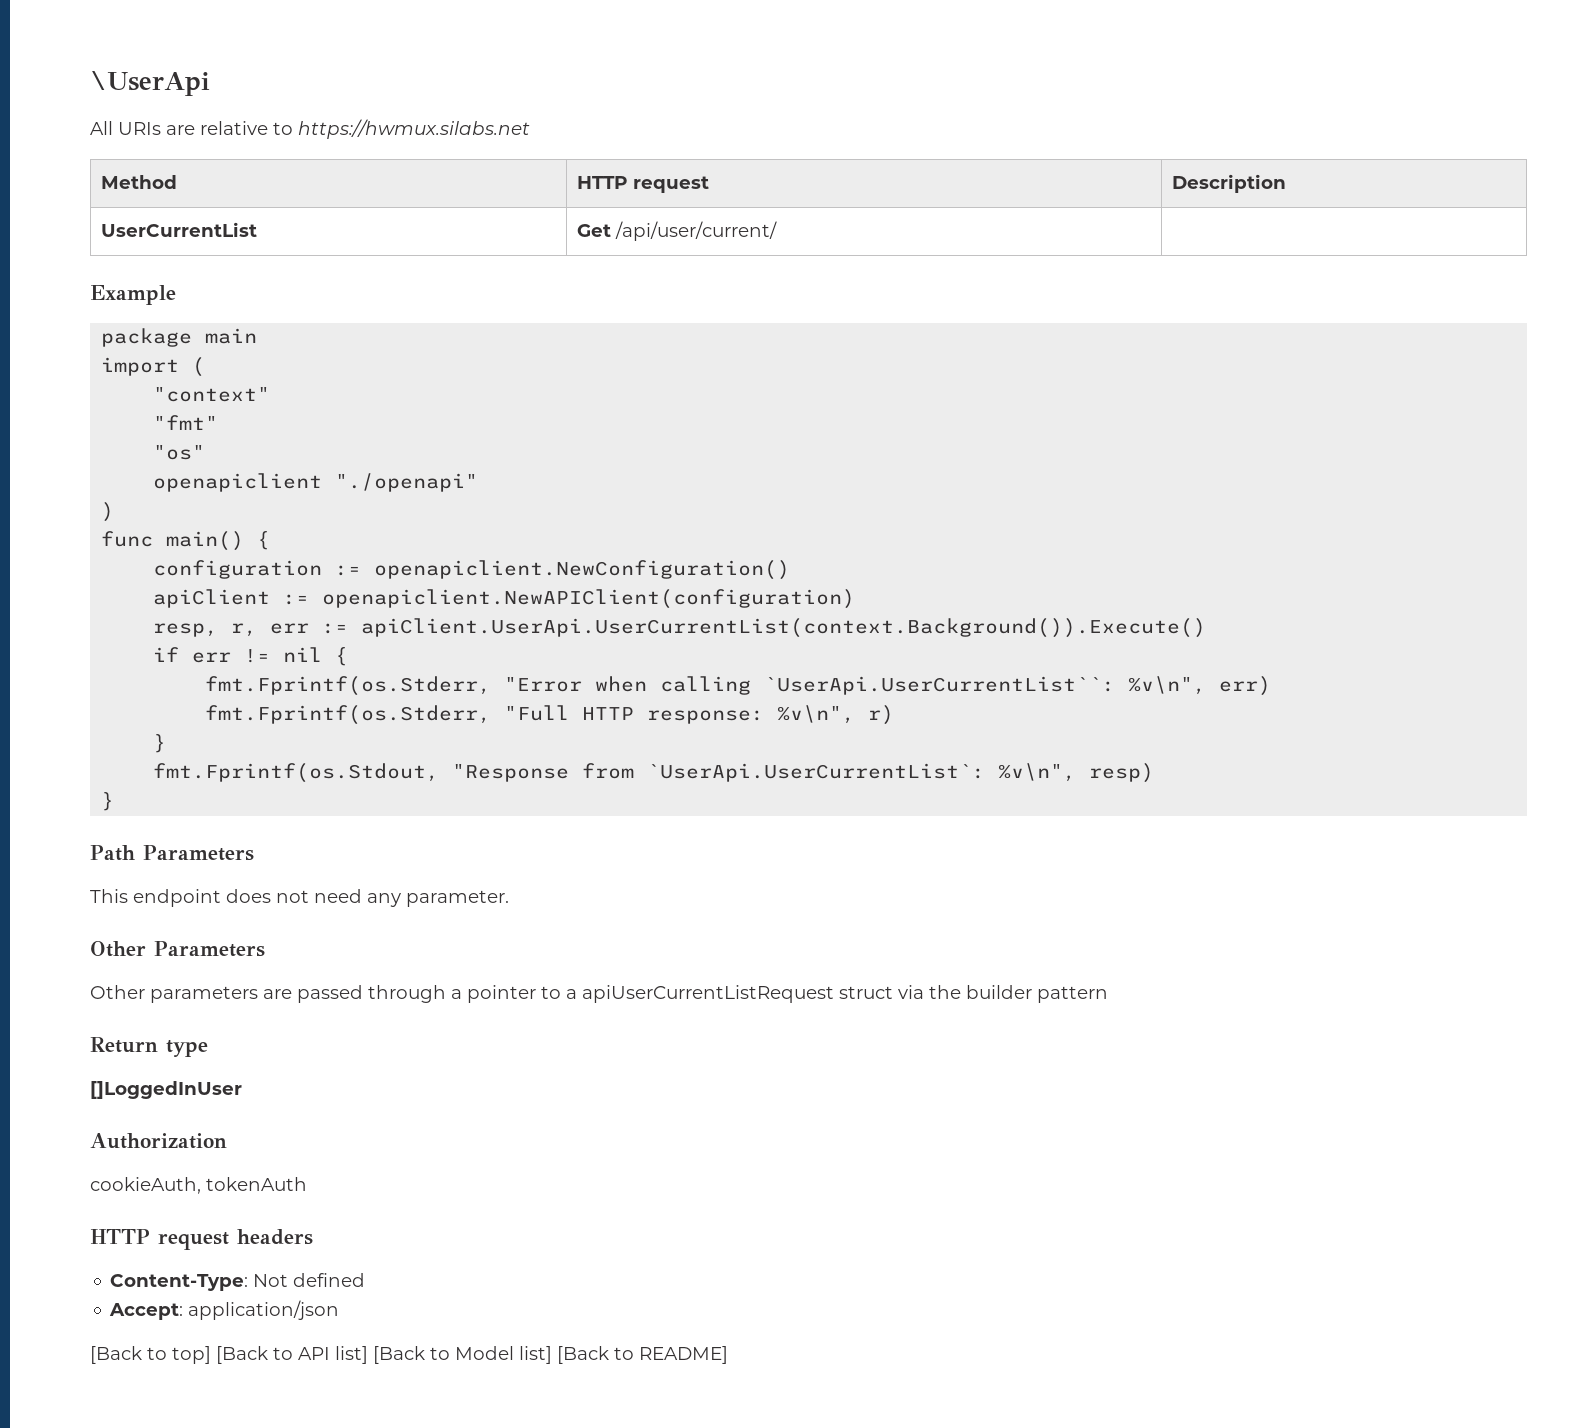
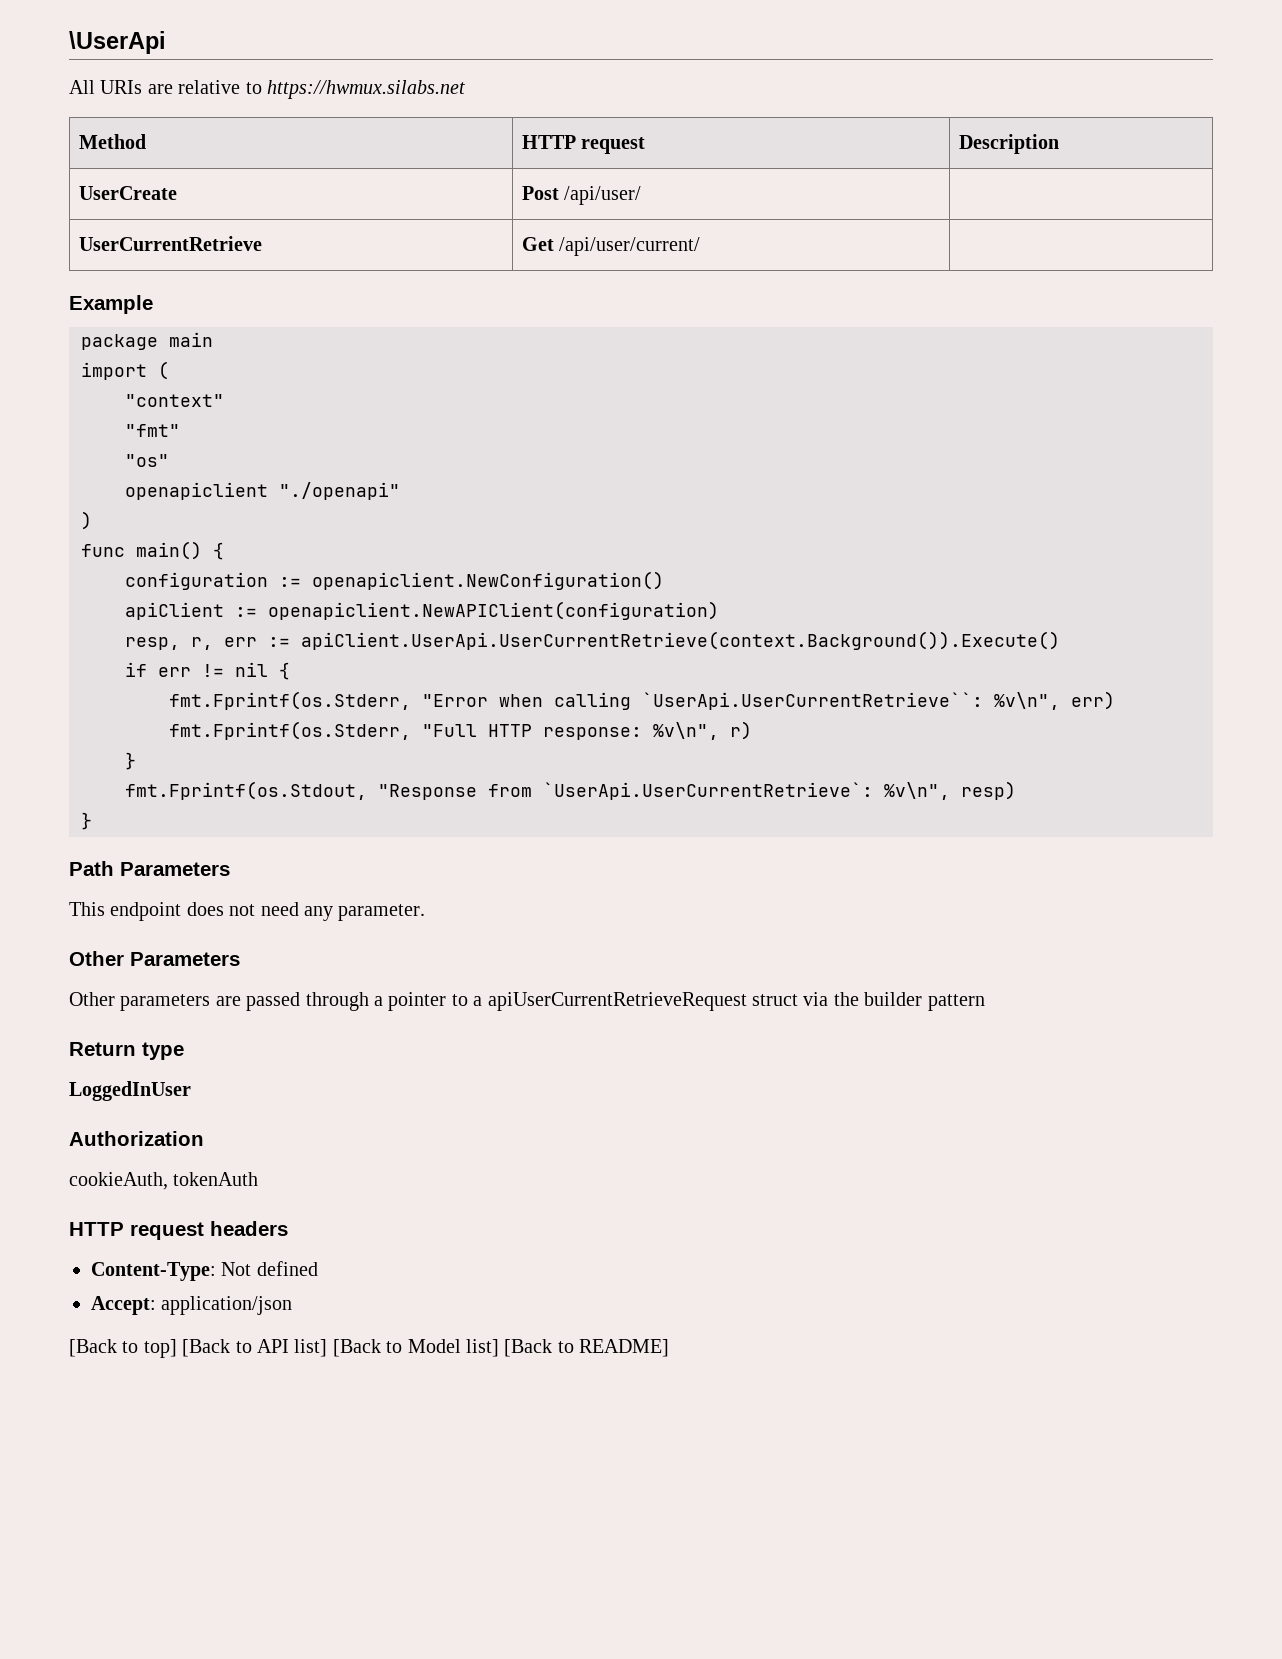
[100,222,257,237] UserCurrentList -> [78,186,177,200] [521,186,642,205] [78,236,262,251] UserCreate | Post /api/user/ | // UserCurrentRetrieve
[361,618,1207,638] apiClient.UserApi.UserCurrentList(context.Background()).Execute() -> [301,631,1060,650] apiClient.UserApi.UserCurrentRetrieve(context.Background()).Execute()
[764,676,1116,695] `UserApi.UserCurrentList``: -> [642,692,983,710] `UserApi.UserCurrentRetrieve``:
[647,763,986,782] `UserApi.UserCurrentList`: -> [543,782,873,800] `UserApi.UserCurrentRetrieve`:
[582,985,834,1003] apiUserCurrentListRequest -> [487,992,747,1011] apiUserCurrentRetrieveRequest
[90,1081,242,1099] []LoggedInUser -> [69,1081,191,1101] LoggedInUser

